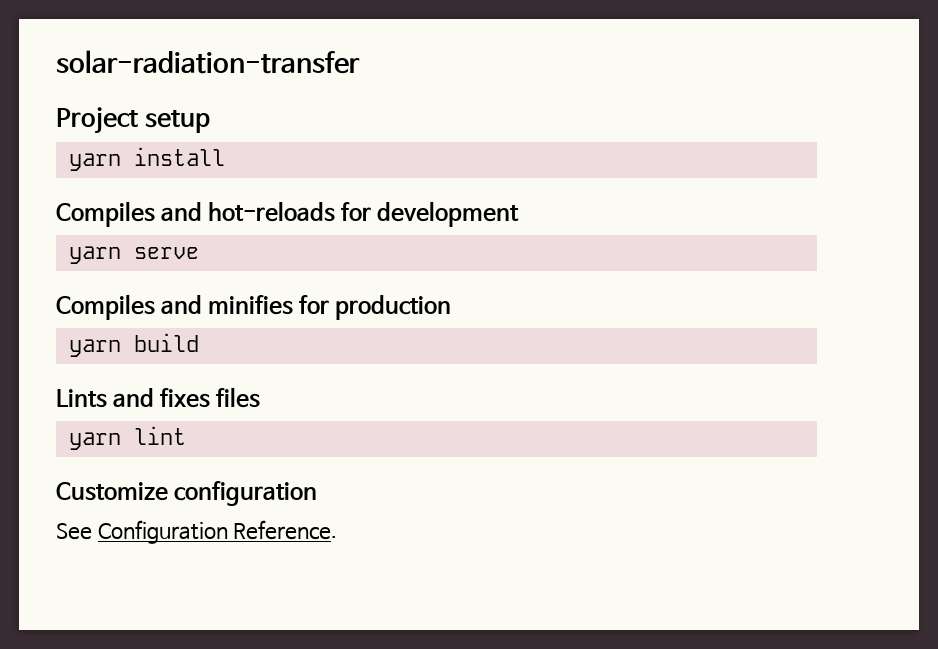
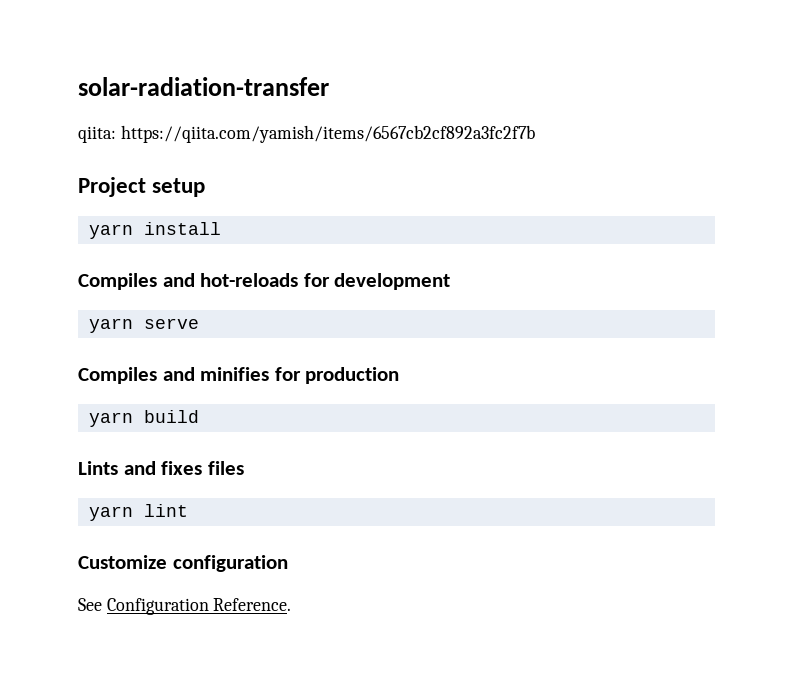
(360, 62) none -> [78,125,535,143] // qiita: https://qiita.com/yamish/items/6567cb2cf892a3fc2f7b

